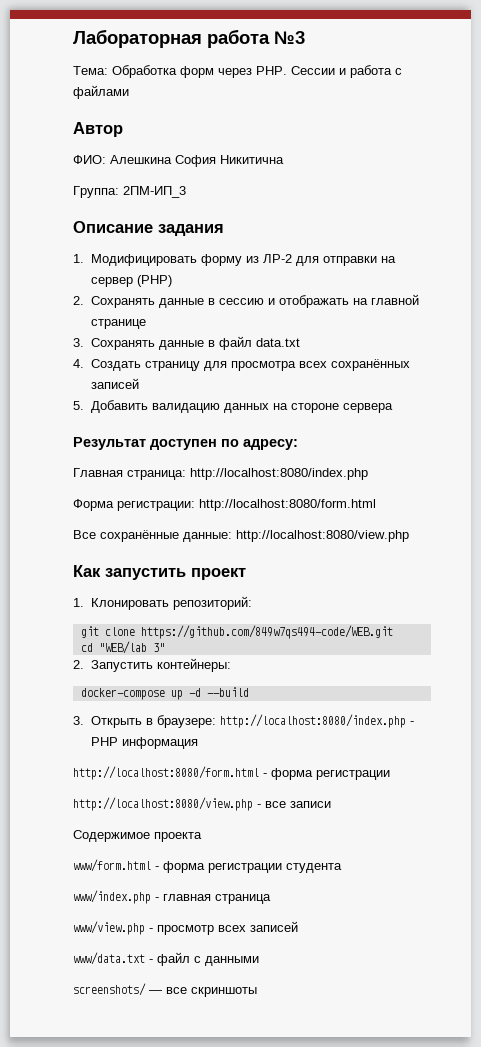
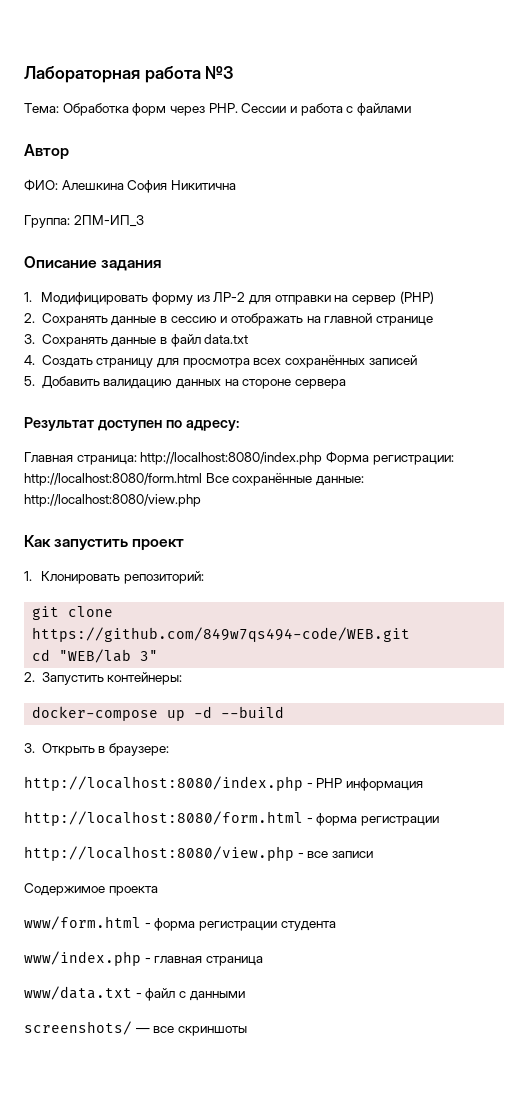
(368, 474) // -> (323, 458) none
(376, 505) // -> (202, 479) none
(216, 721) none -> (170, 749) //
[73,921,298,935] // www/view.php - просмотр всех записей -> (263, 961) none

